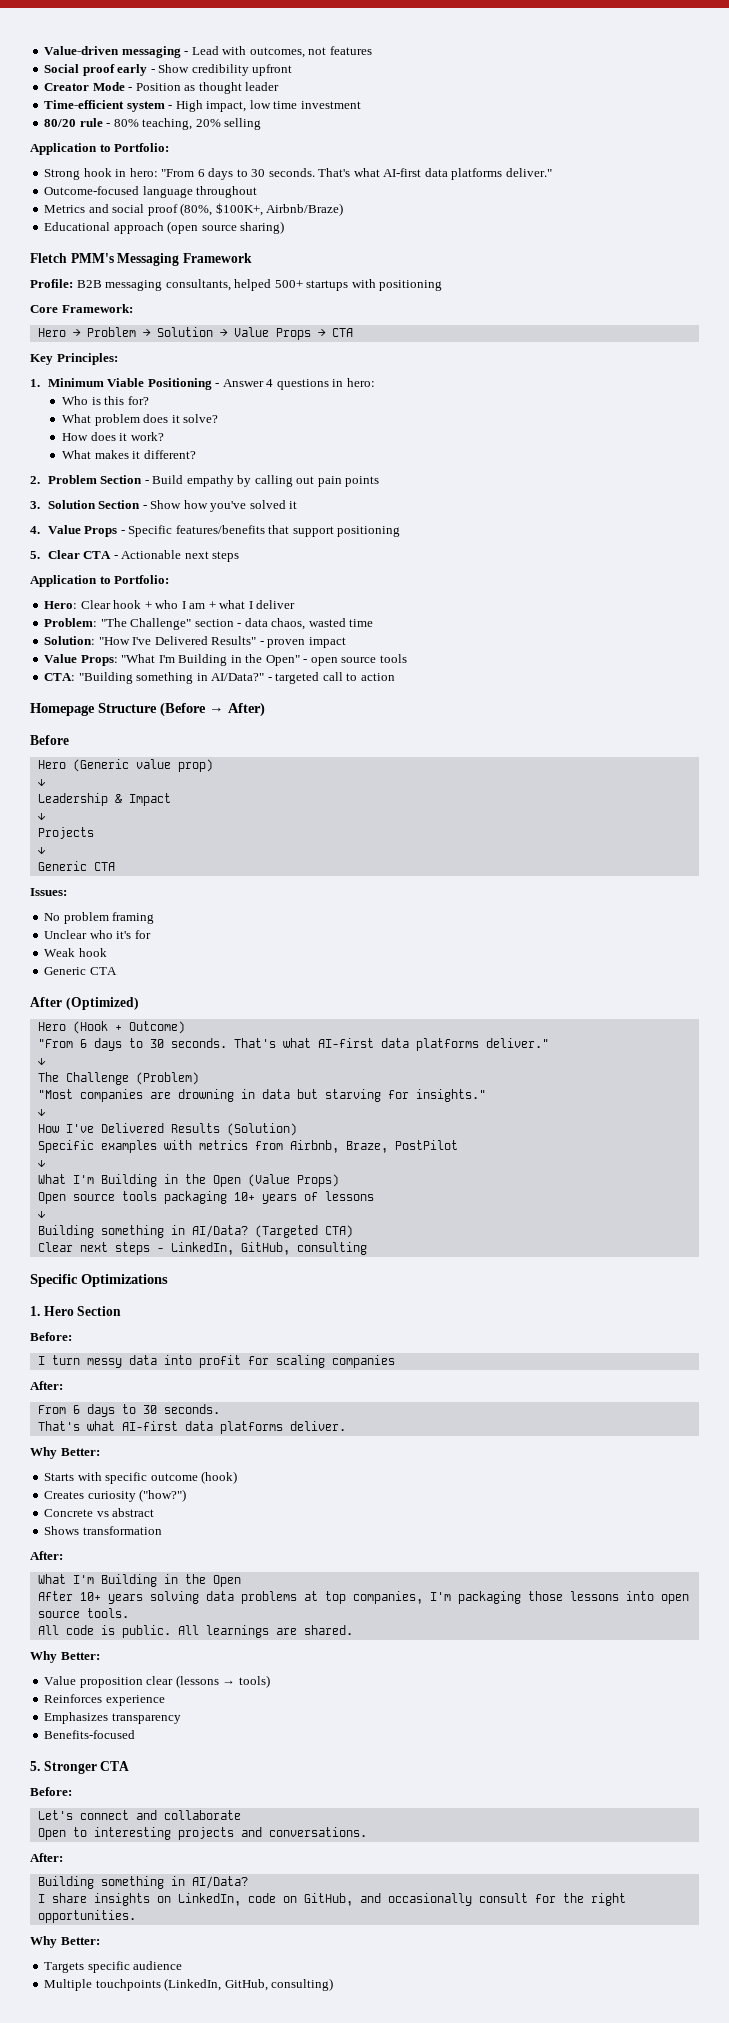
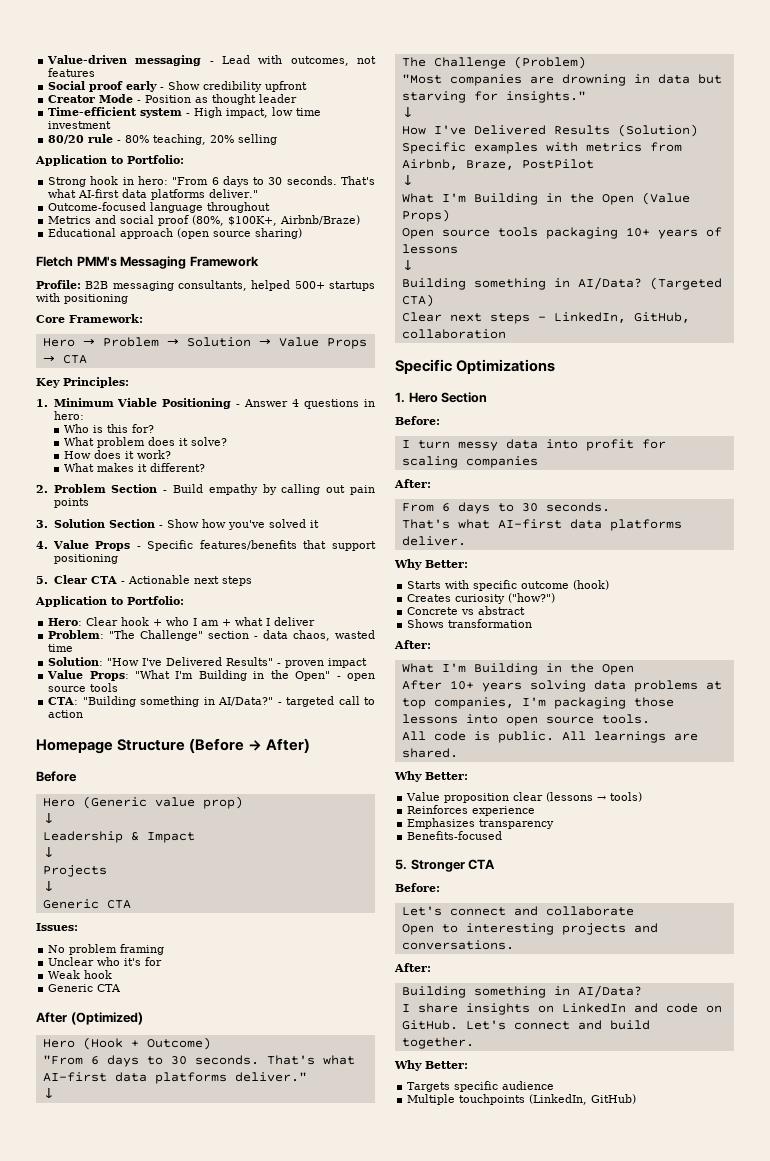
[296,1242,367,1255] consulting -> [401,329,506,339] collaboration
[177,1893,626,1906] [37,1910,136,1923] LinkedIn, code on GitHub, and occasionally consult for the right opportunities. -> [561,1003,722,1013] [401,1020,650,1030] [401,1037,474,1049] LinkedIn and code on GitHub. Let's connect and build together.
[224,1978,334,1991] GitHub, consulting) -> [591,1094,637,1104] GitHub)

